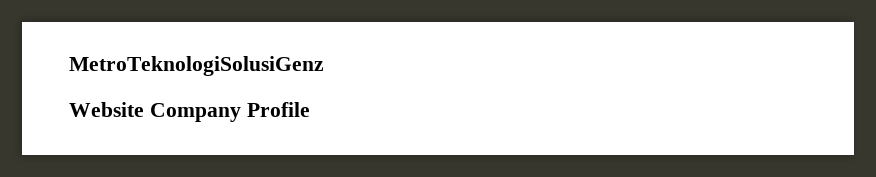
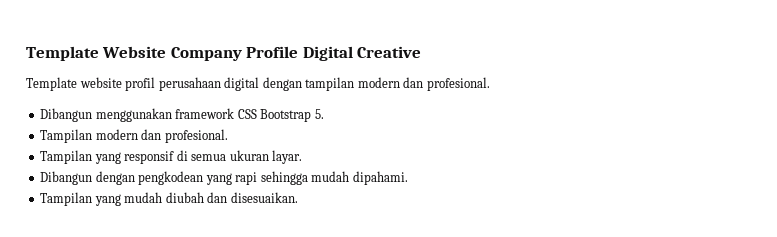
[69,56,324,76] MetroTeknologiSolusiGenz // -> [26,46,99,61] Template
(310, 109) none -> [302,46,422,61] [26,77,490,91] [40,108,324,122] [40,129,228,143] [40,150,303,164] [40,171,408,185] [40,192,298,206] Digital Creative // Template website profil perusahaan digital dengan tampilan modern dan profesional. // Dibangun menggunakan framework CSS Bootstrap 5. // Tampilan modern dan profesional. // Tampilan yang responsif di semua ukuran layar. // Dibangun dengan pengkodean yang rapi sehingga mudah dipahami. // Tampilan yang mudah diubah dan disesuaikan.

